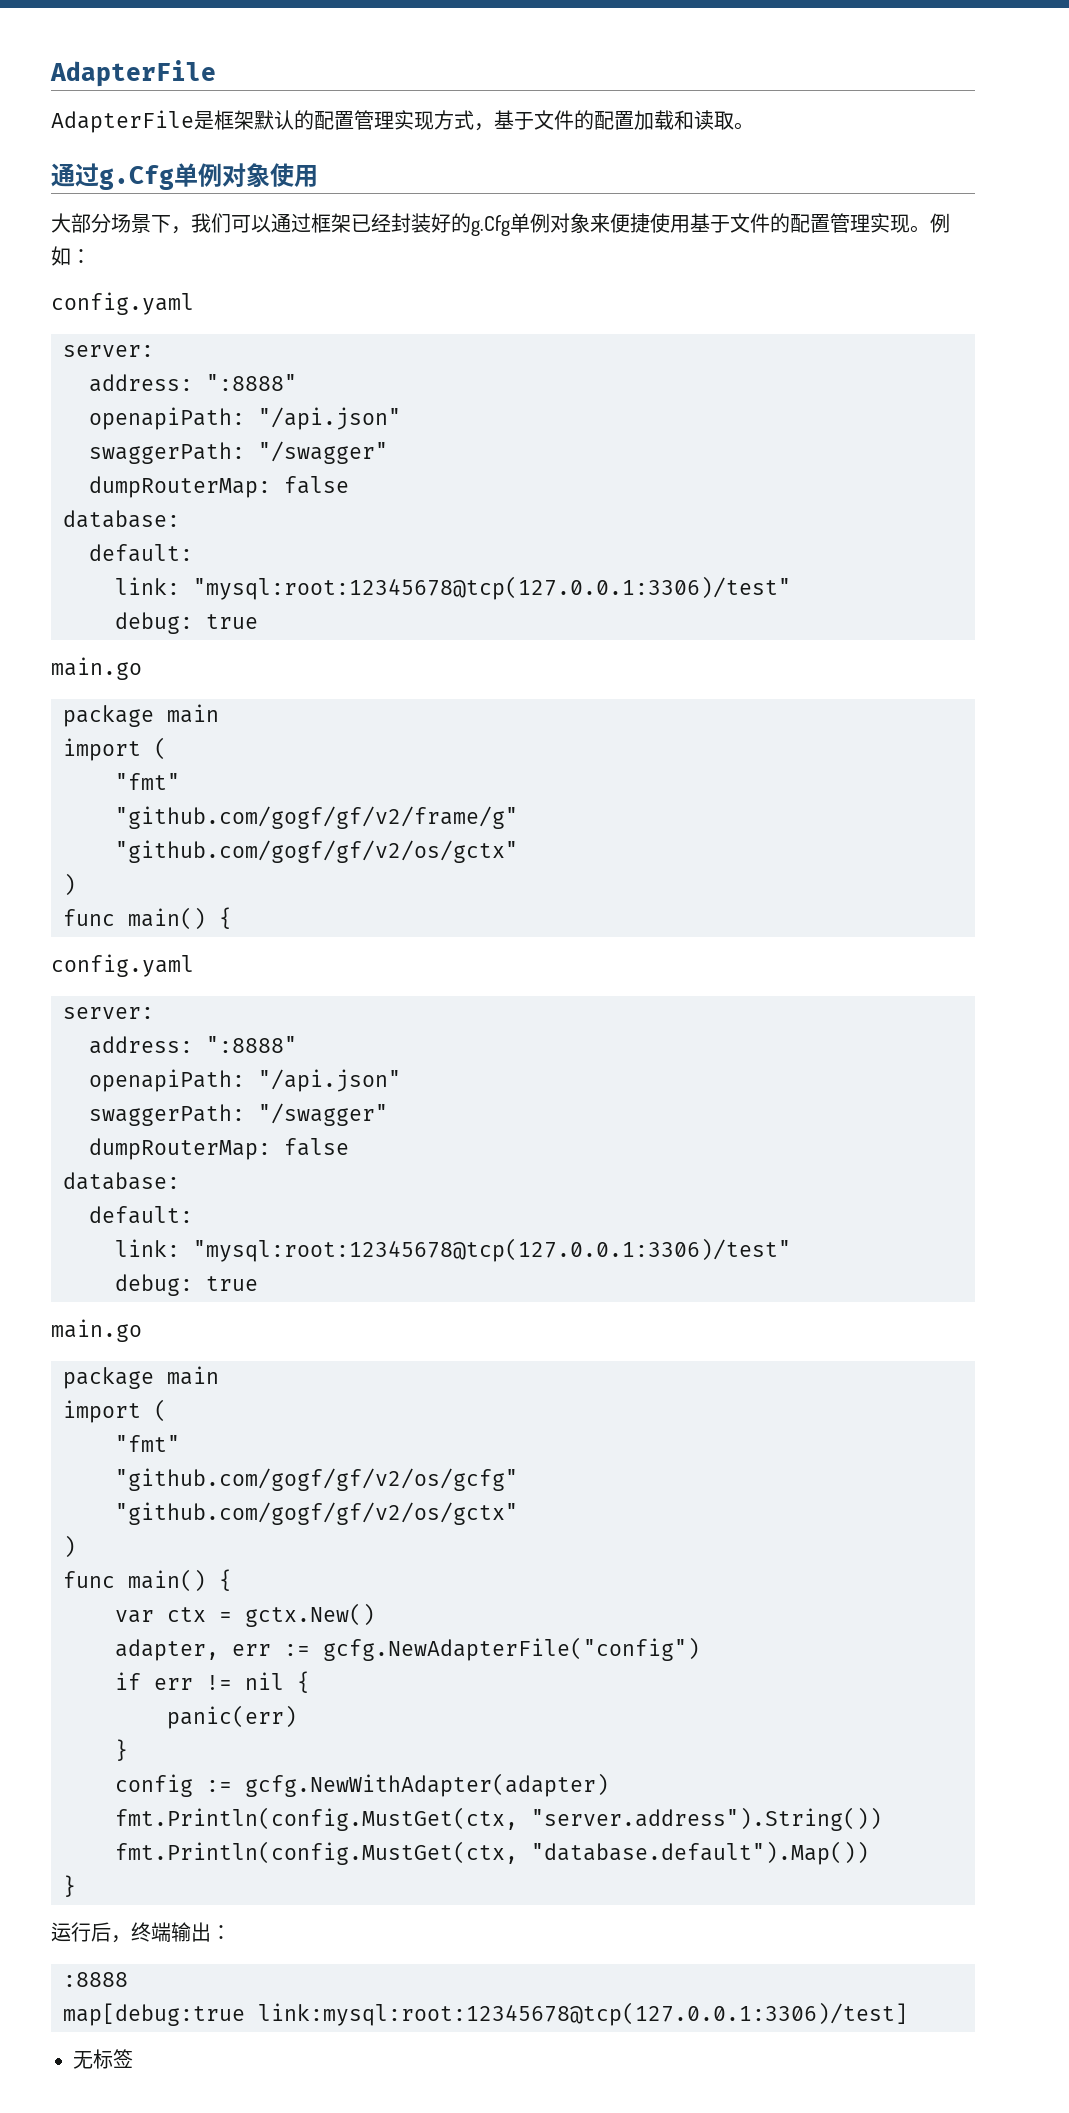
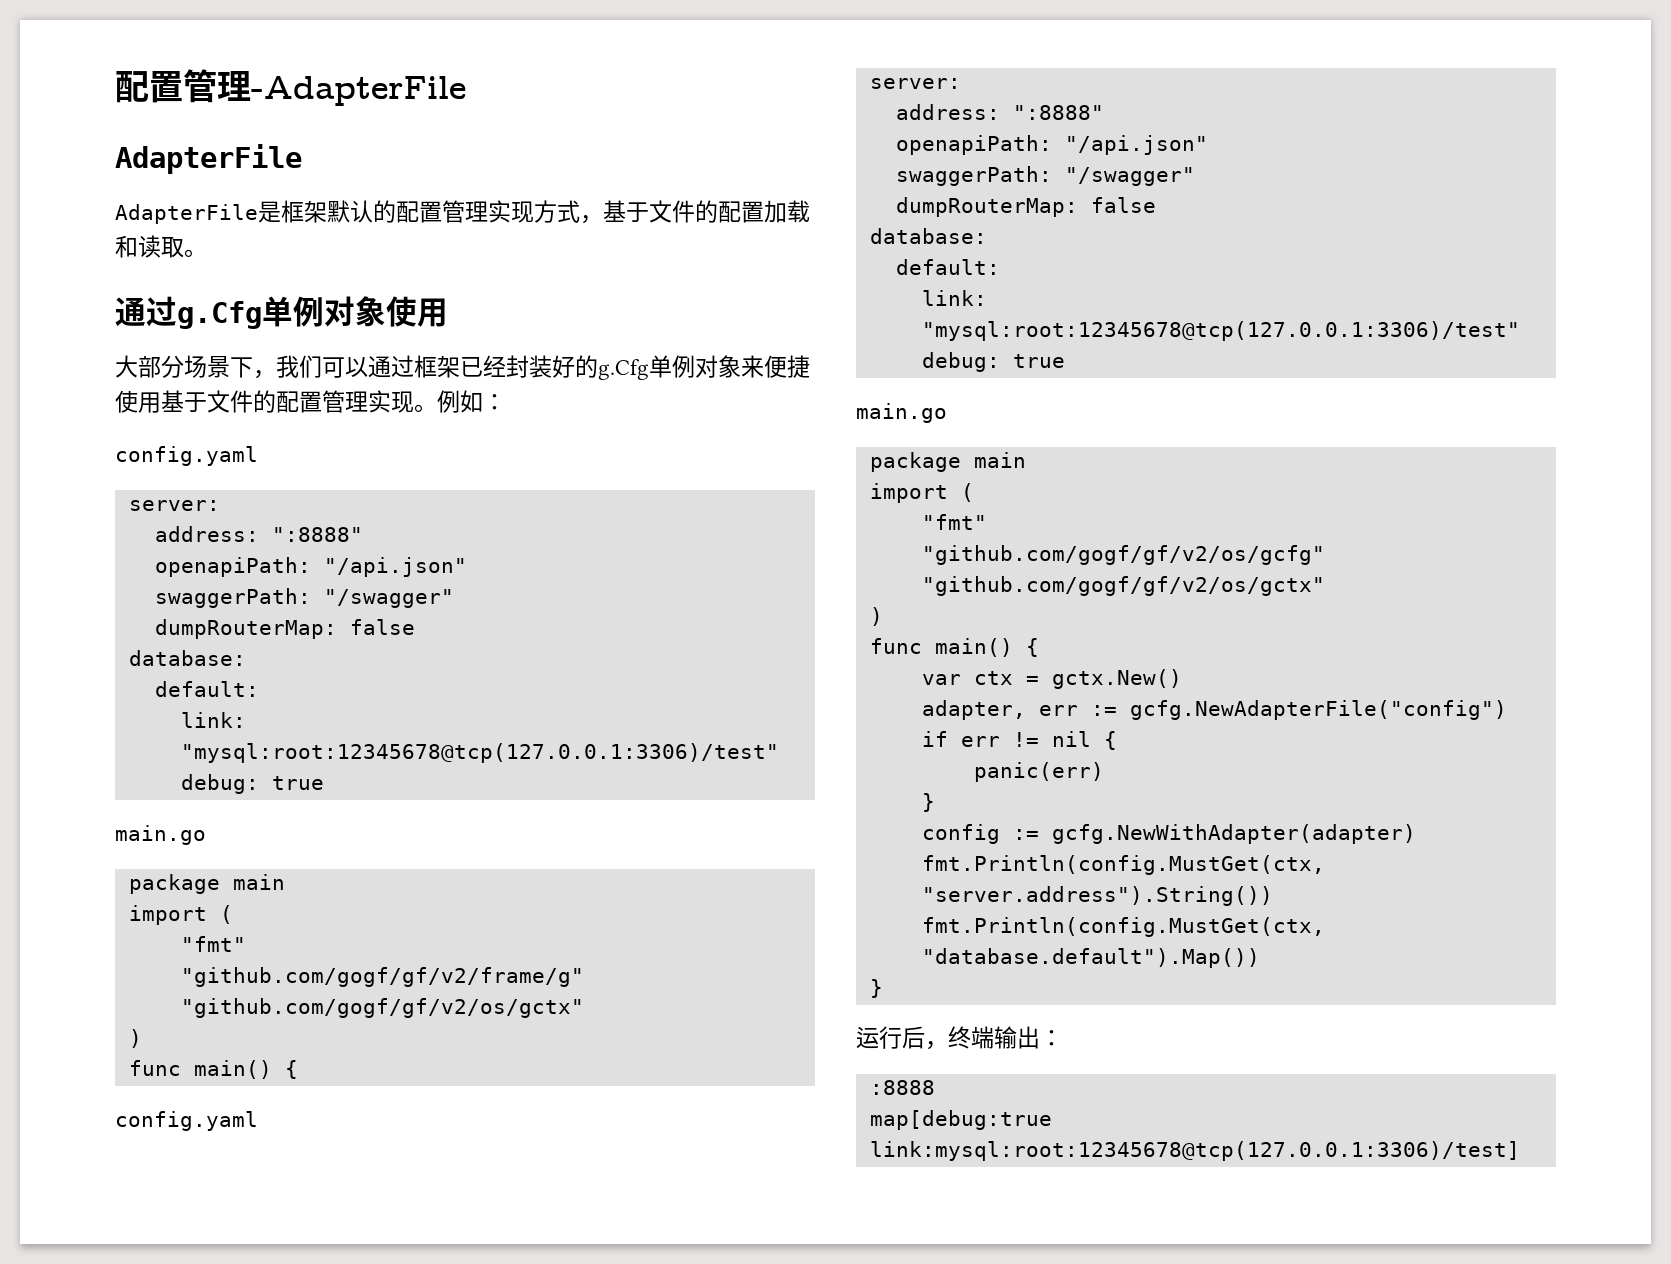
(50, 73) none -> [115,69,466,106] 配置管理-AdapterFile //
[73,2049,133,2069] // 无标签 -> (1520, 1151) none

